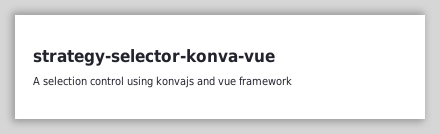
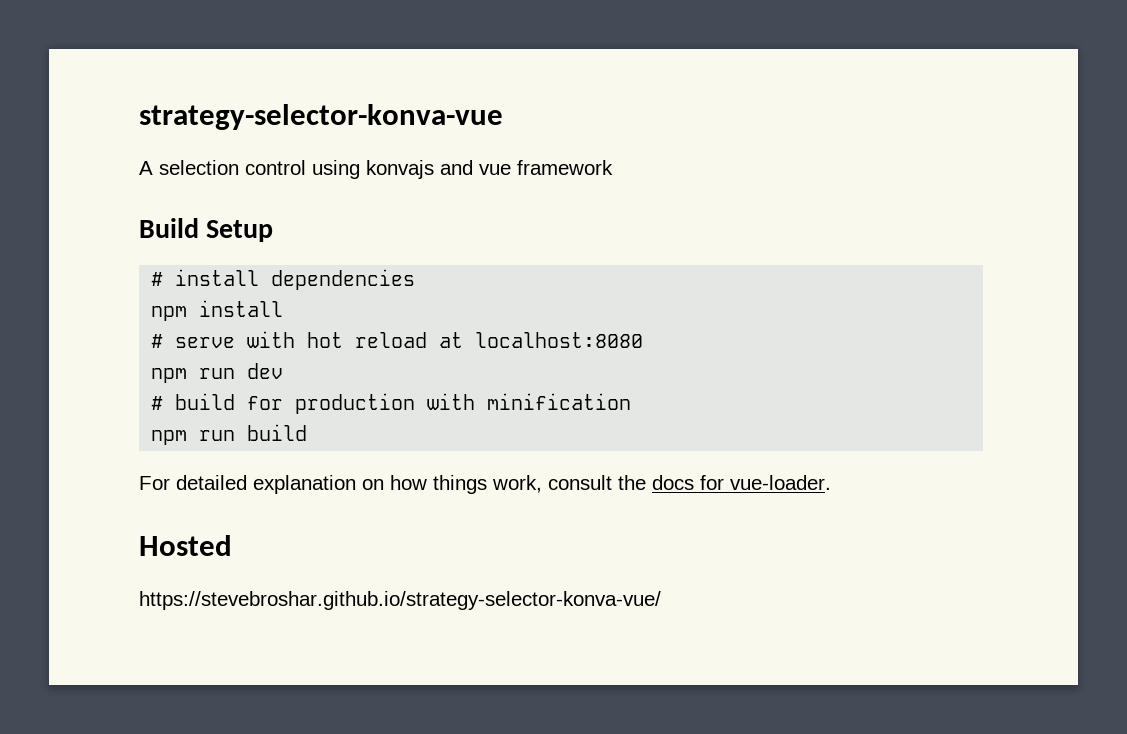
(292, 81) none -> [139,218,274,242] [151,269,416,290] [151,300,284,321] [151,331,644,348] [151,363,284,383] [151,393,632,414] [151,424,308,445] [139,475,831,494] [139,535,232,556] [139,591,661,610] // Build Setup // # install dependencies // npm install // # serve with hot reload at localhost:8080 // npm run dev // # build for production with minification // npm run build // For detailed explanation on how things work, consult the docs for vue-loader. // Hosted // https://stevebroshar.github.io/strategy-selector-konva-vue/

